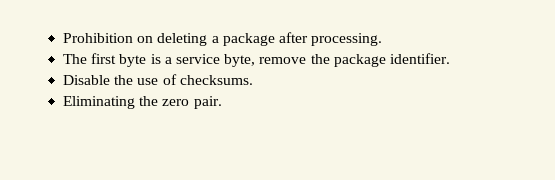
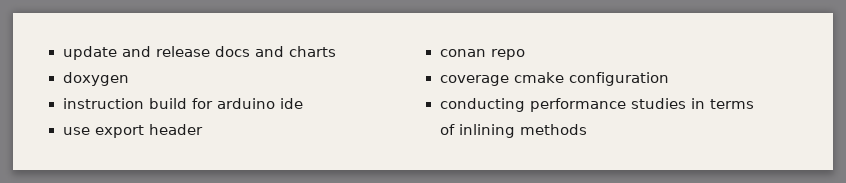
[63,32,383,46] [63,53,450,67] [63,74,253,85] [63,96,222,109] Prohibition on deleting a package after processing. // The first byte is a service byte, remove the package identifier. // Disable the use of checksums. // Eliminating the zero pair. -> [62,46,336,60] [62,72,129,86] [62,98,303,109] [62,124,203,138] [439,49,525,60] [439,72,669,86] [439,98,754,112] [439,124,587,138] update and release docs and charts // doxygen // instruction build for arduino ide // use export header // conan repo // coverage cmake configuration // conducting performance studies in terms of inlining methods

